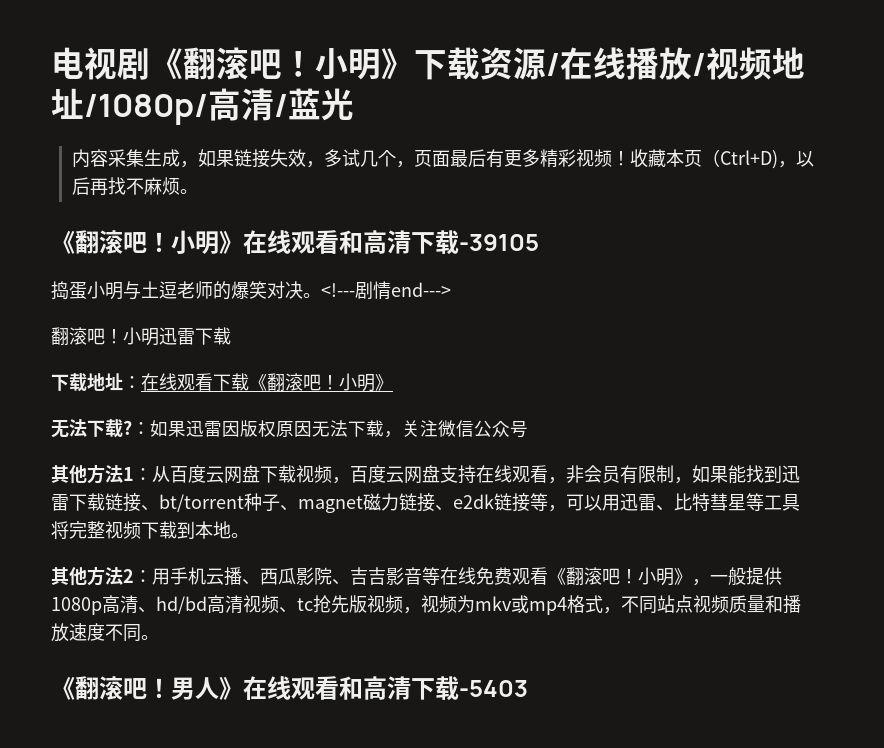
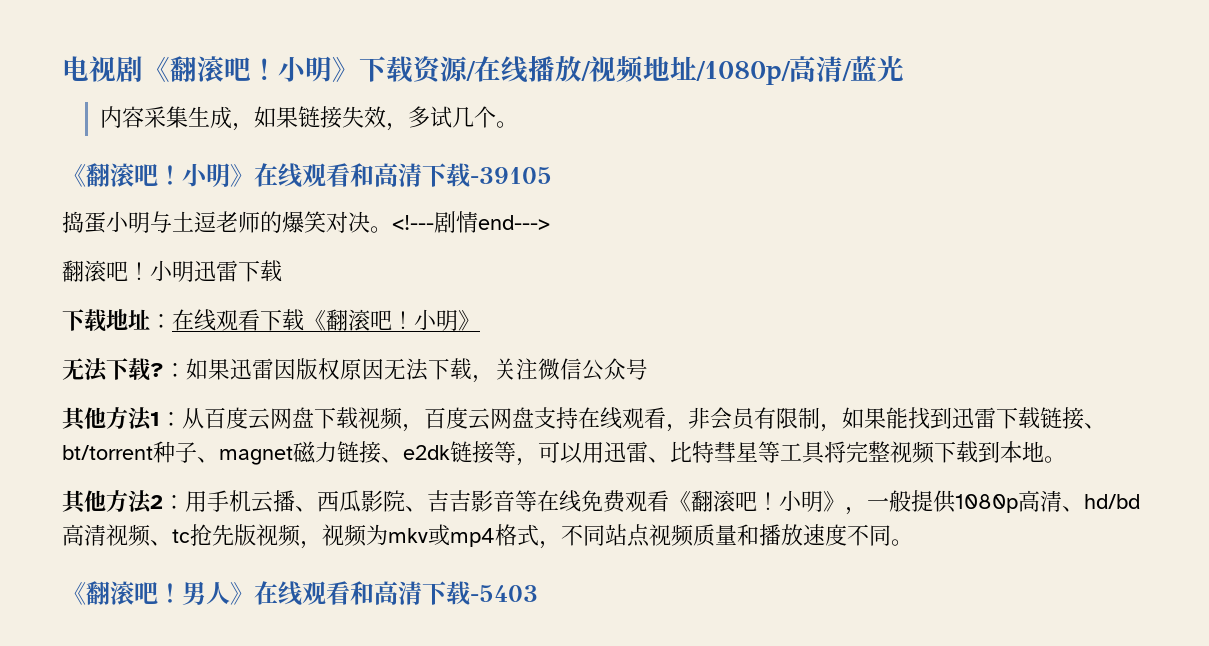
[395,149,814,169] [71,177,180,196] ，页面最后有更多精彩视频！收藏本页（Ctrl+D)，以后再找不麻烦 -> (497, 117) none

